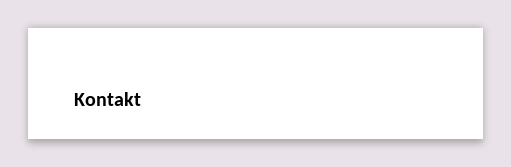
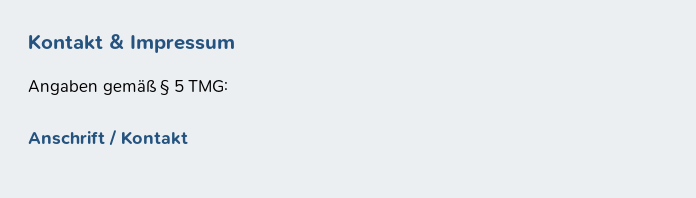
[74,92,141,106] Kontakt -> [28,34,235,53] [28,79,229,95] [28,129,188,146] Kontakt & Impressum // Angaben gemäß § 5 TMG: // Anschrift / Kontakt

